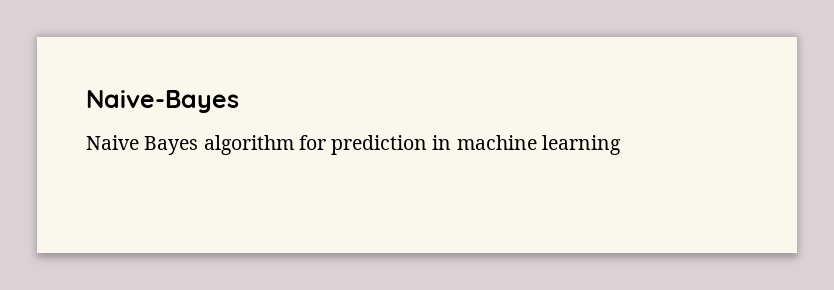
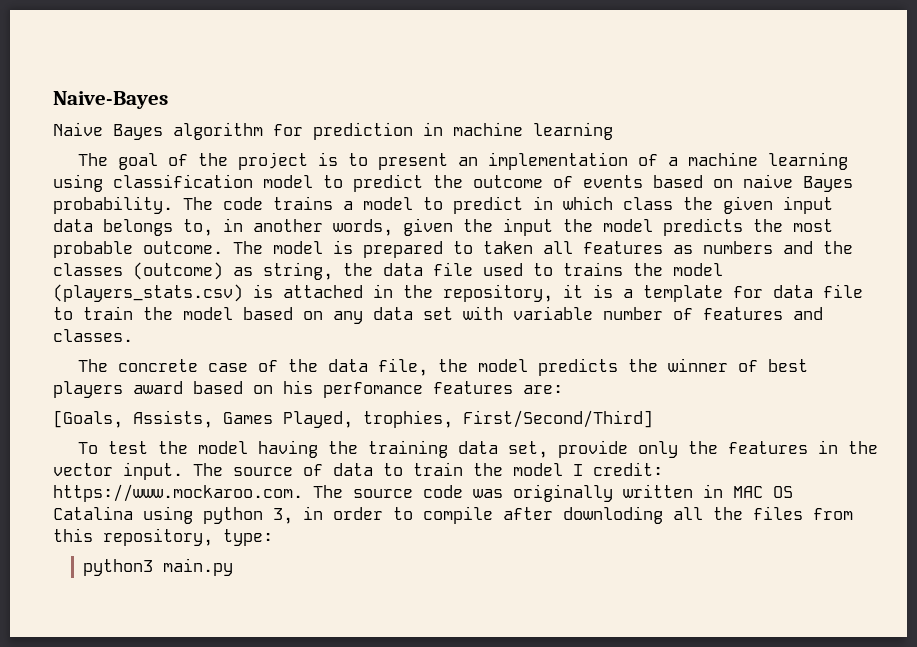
(621, 145) none -> [77,152,848,170] [53,174,853,192] [53,196,833,214] [53,218,833,236] [53,240,853,258] [53,262,723,280] [53,284,863,302] [53,306,823,324] [53,329,133,342] [77,358,808,376] [53,380,563,398] [53,410,653,428] [77,440,878,458] [53,462,663,480] [53,484,793,502] [53,506,853,524] [53,528,273,546] [83,558,234,576] // The goal of the project is to present an implementation of a machine learning using classification model to predict the outcome of events based on naive Bayes probability. The code trains a model to predict in which class the given input data belongs to, in another words, given the input the model predicts the most probable outcome. The model is prepared to taken all features as numbers and the classes (outcome) as string, the data file used to trains the model (players_stats.csv) is attached in the repository, it is a template for data file to train the model based on any data set with variable number of features and classes. // The concrete case of the data file, the model predicts the winner of best players award based on his perfomance features are: // [Goals, Assists, Games Played, trophies, First/Second/Third] // To test the model having the training data set, provide only the features in the vector input. The source of data to train the model I credit: https://www.mockaroo.com. The source code was originally written in MAC OS Catalina using python 3, in order to compile after downloding all the files from this repository, type: // python3 main.py

